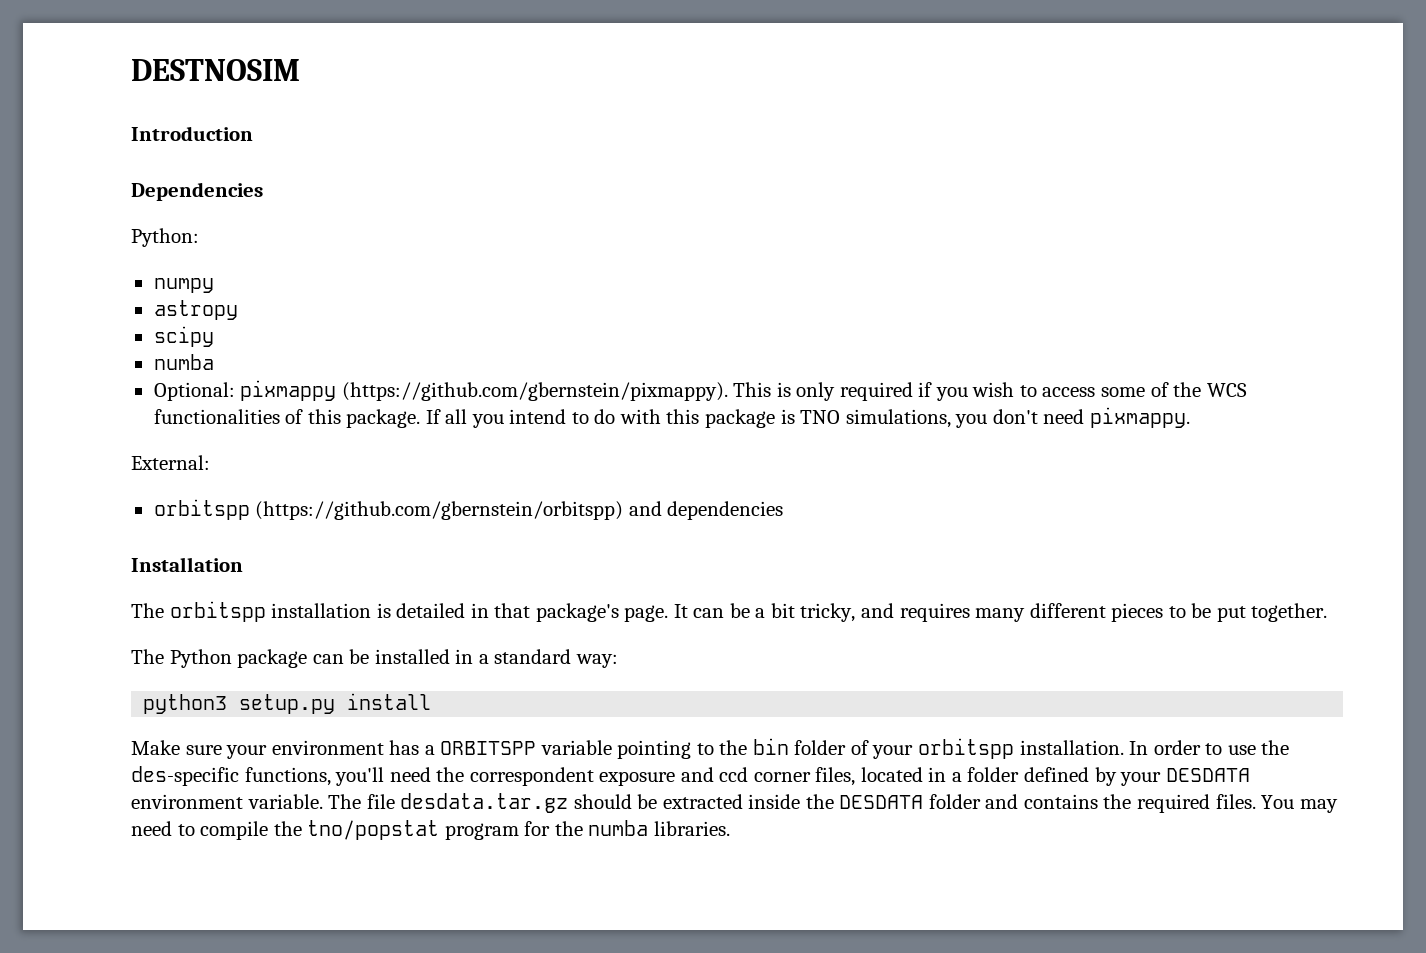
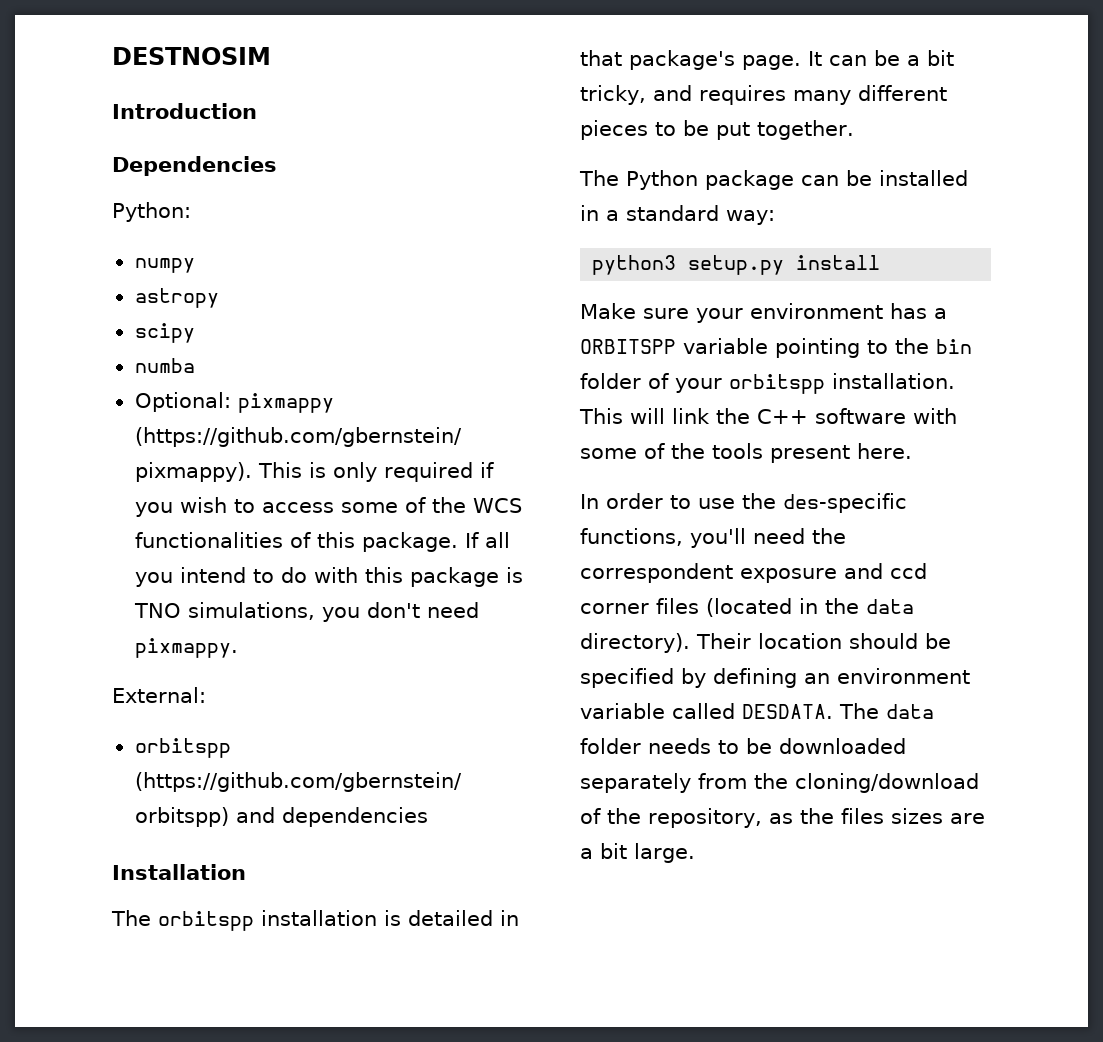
(1124, 747) none -> [579,408,957,424] [580,443,912,463] This will link the C++ software with some of the tools present here. //
[815,767,1250,786] [131,793,1338,813] [131,820,730,840] files, located in a folder defined by your DESDATA environment variable. The file desdata.tar.gz should be extracted inside the DESDATA folder and contains the required files. You may need to compile the tno/popstat program for the numba libraries. -> [656,598,914,617] [580,633,951,653] [580,668,970,688] [580,703,934,719] [580,738,906,754] [580,773,979,793] [580,808,985,828] [580,843,695,863] files (located in the data directory). Their location should be specified by defining an environment variable called DESDATA. The data folder needs to be downloaded separately from the cloning/download of the repository, as the files sizes are a bit large.

